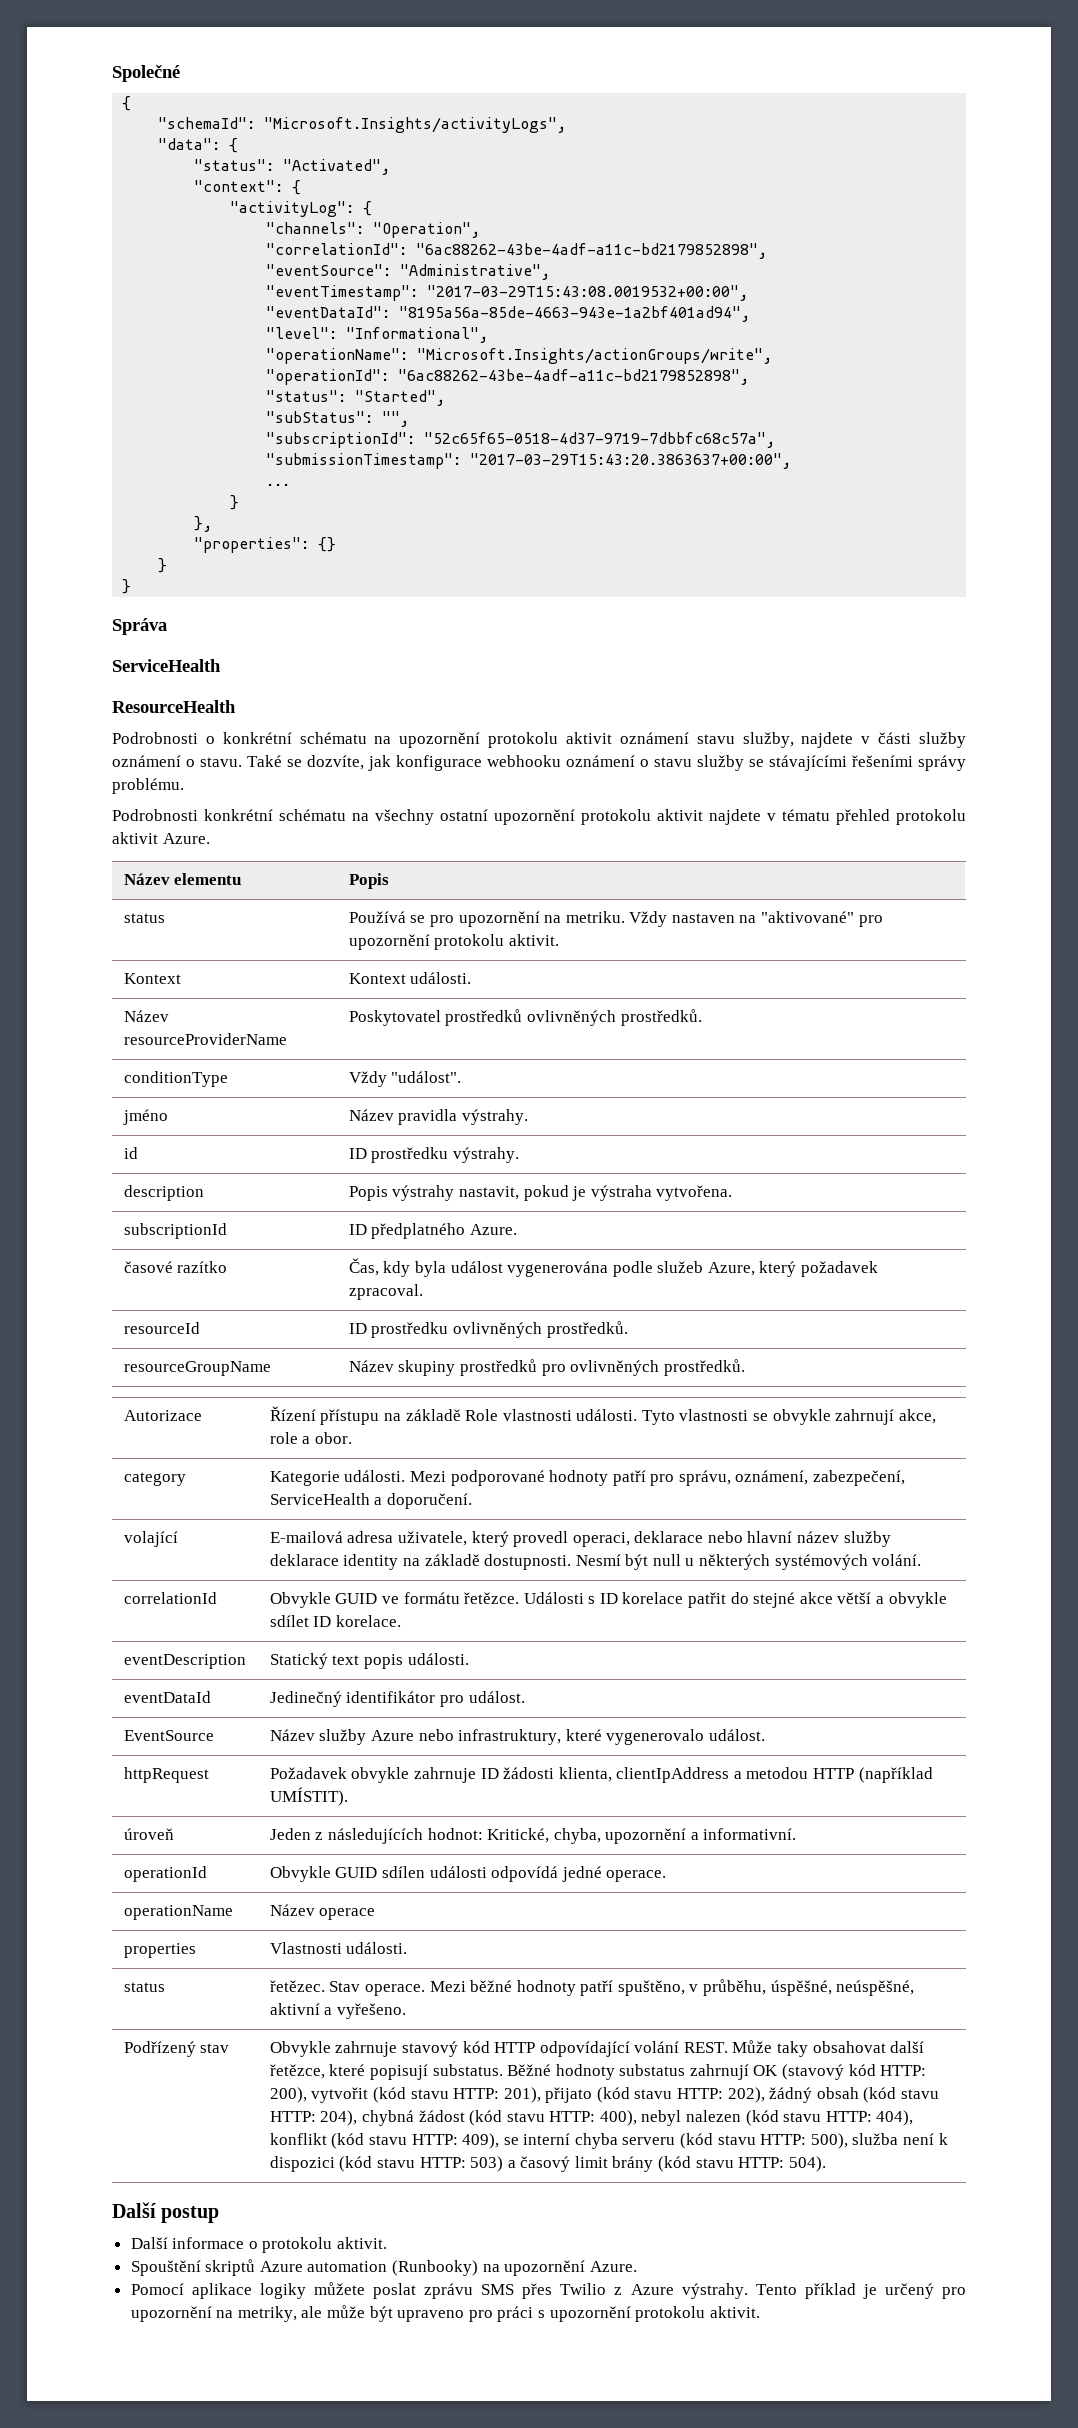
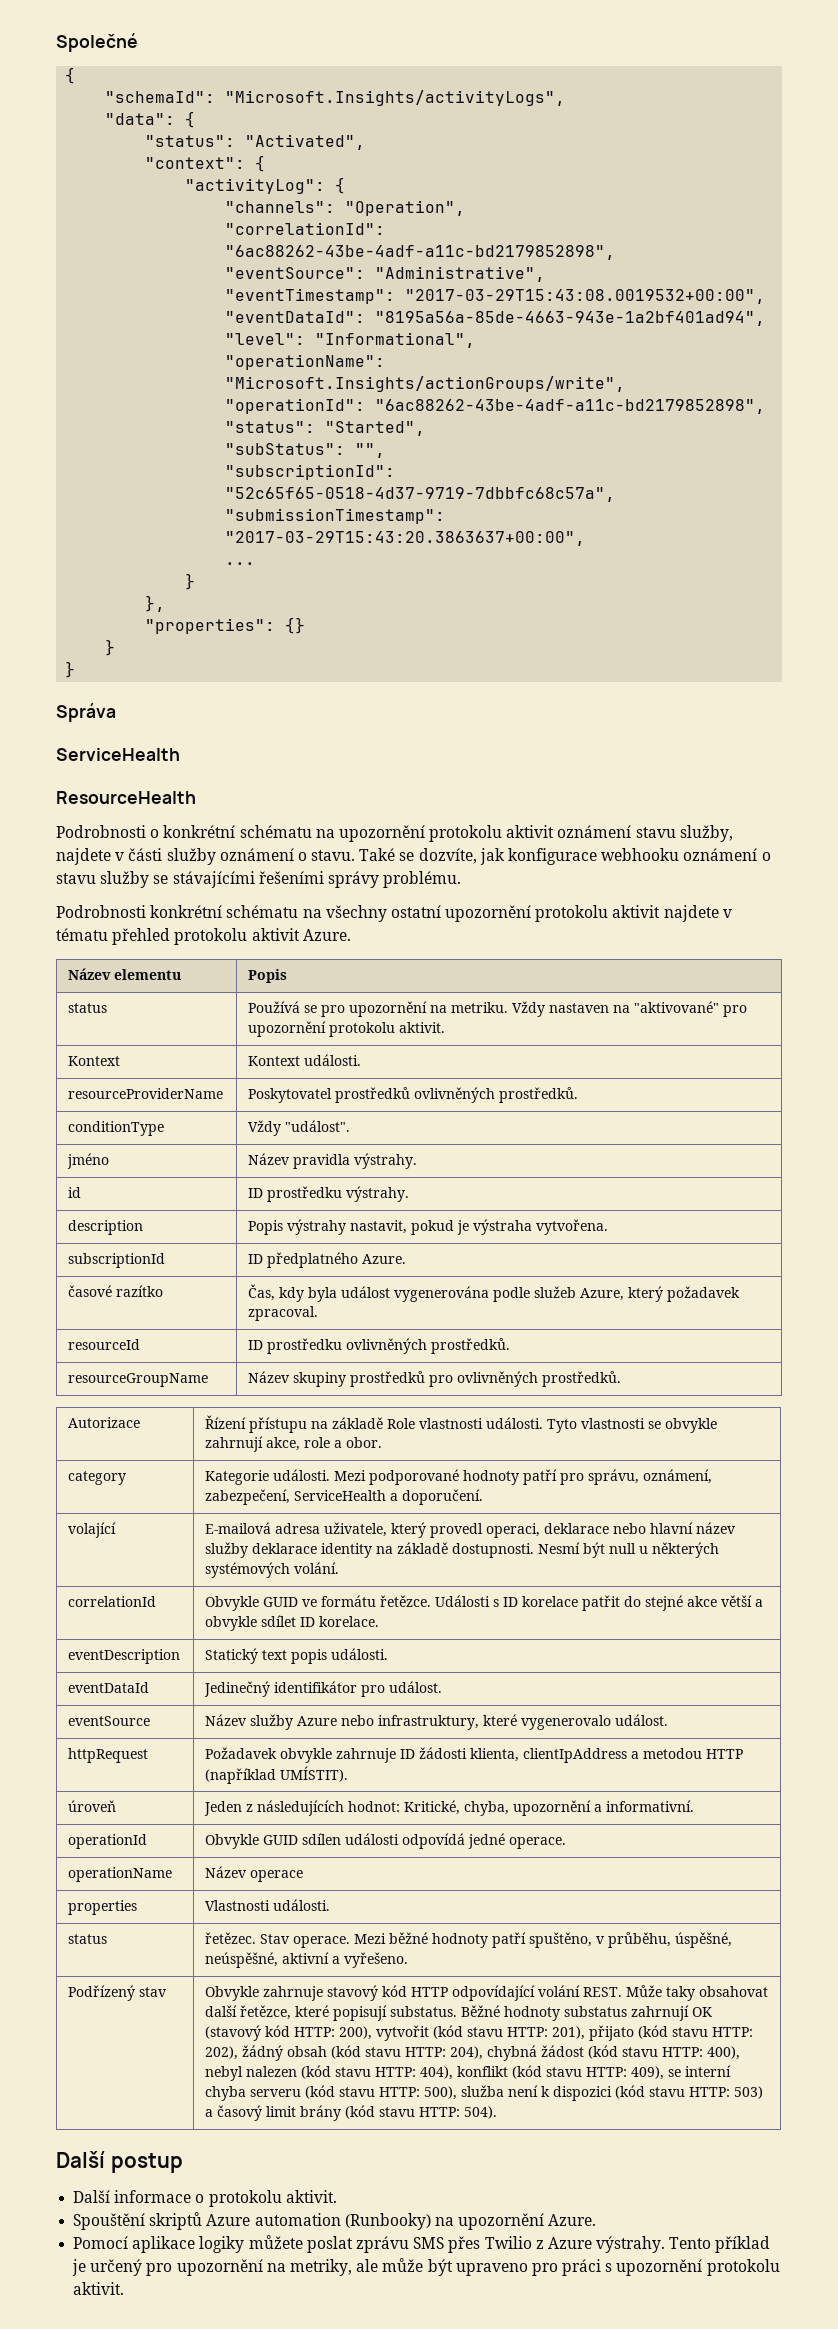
[123,1010,169,1022] Název -> (362, 1060) none
[123,1730,214,1741] EventSource -> [68,1716,151,1726] eventSource

